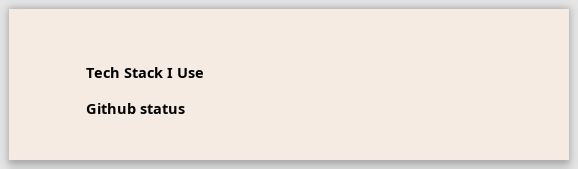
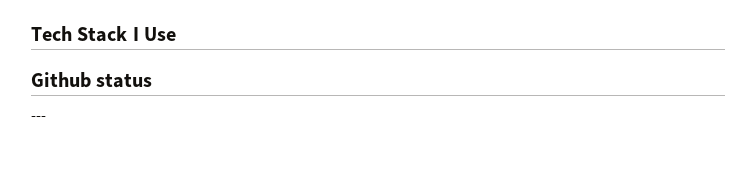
(185, 109) none -> [31,116,46,121] // ---

